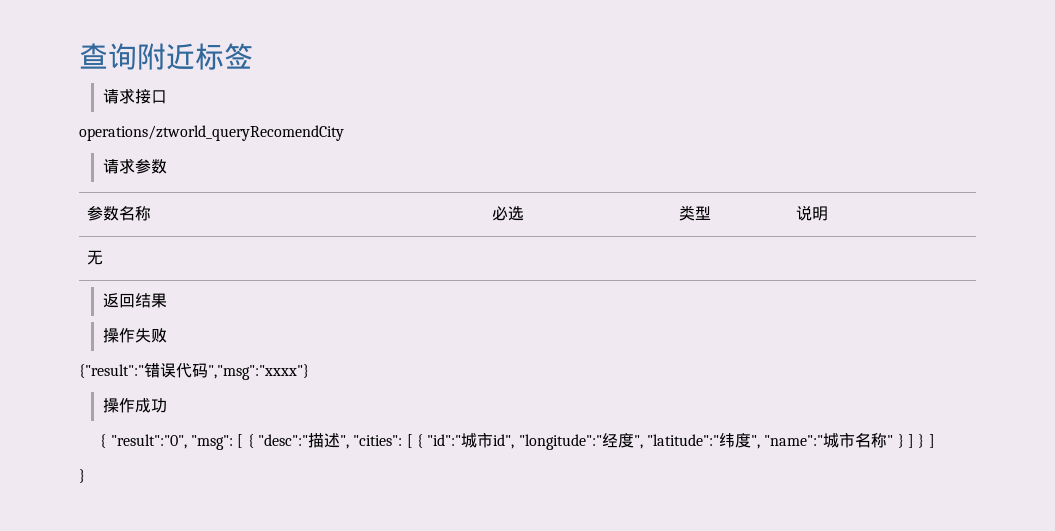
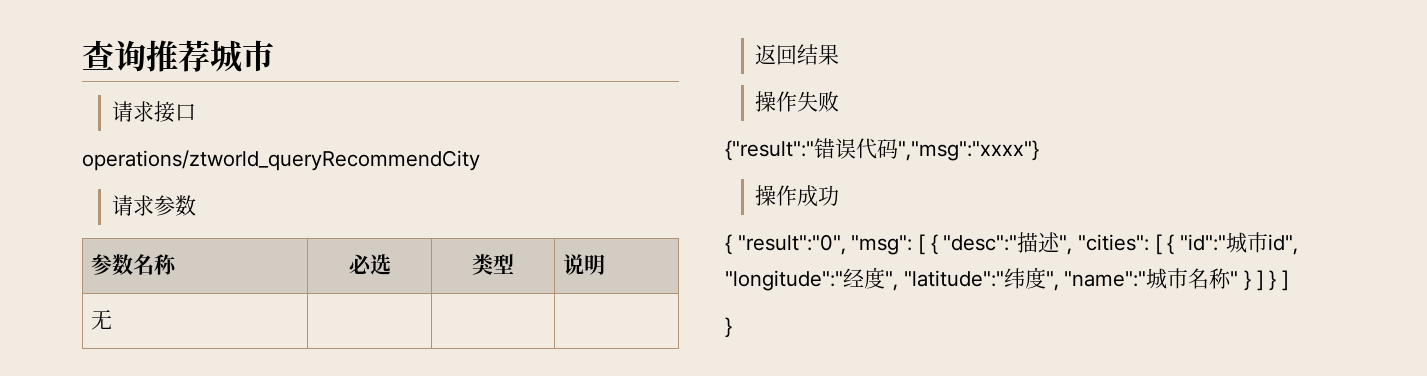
[137,43,253,70] 附近标签 -> [146,40,274,73] 推荐城市
[79,125,344,141] operations/ztworld_queryRecomendCity -> [82,150,480,171] operations/ztworld_queryRecommendCity

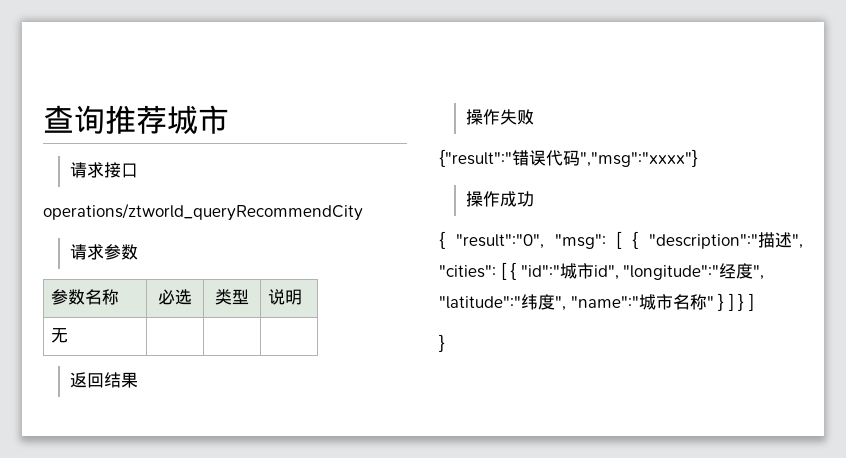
[943,235,1018,251] "desc":" -> [649,234,758,249] "description":"

